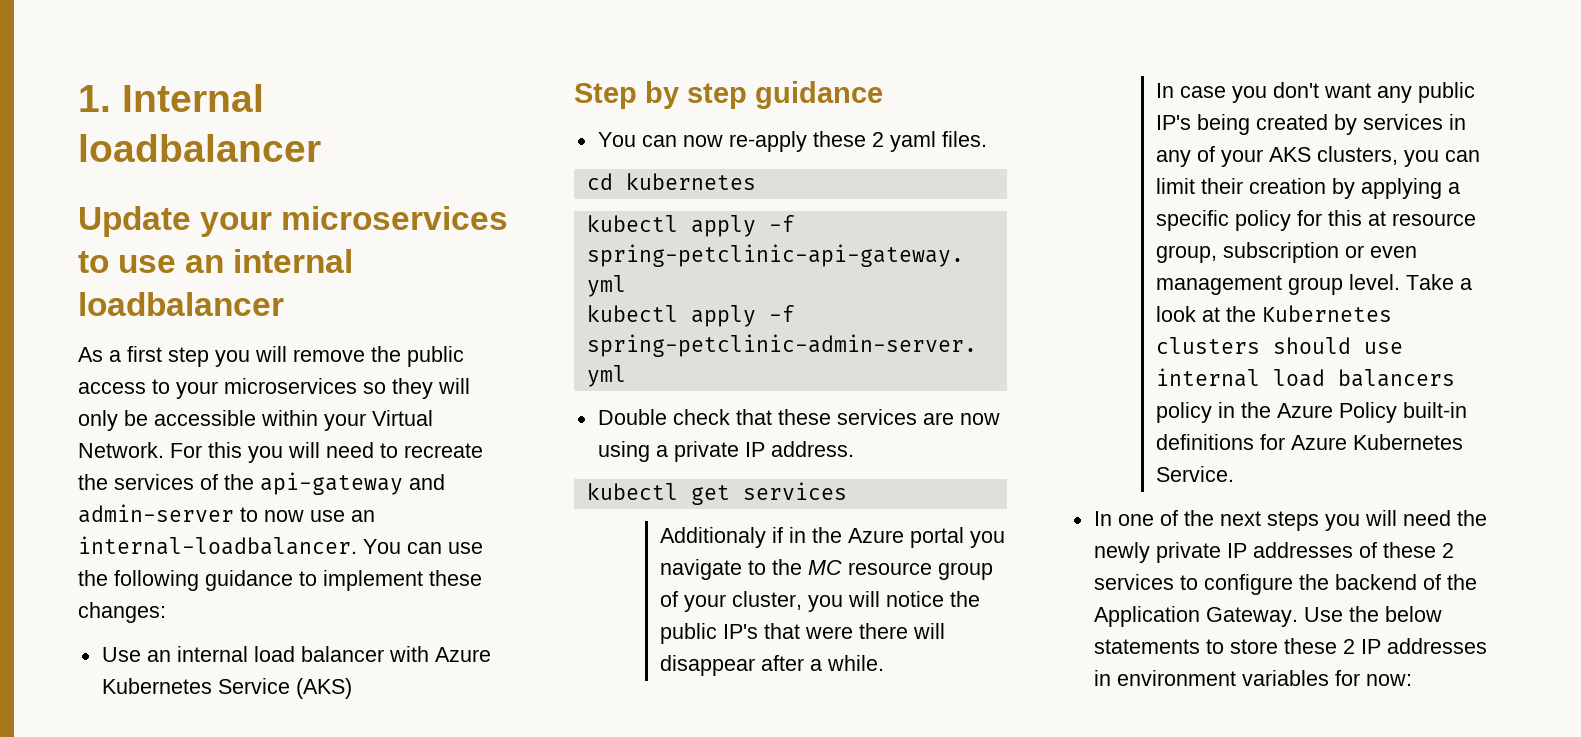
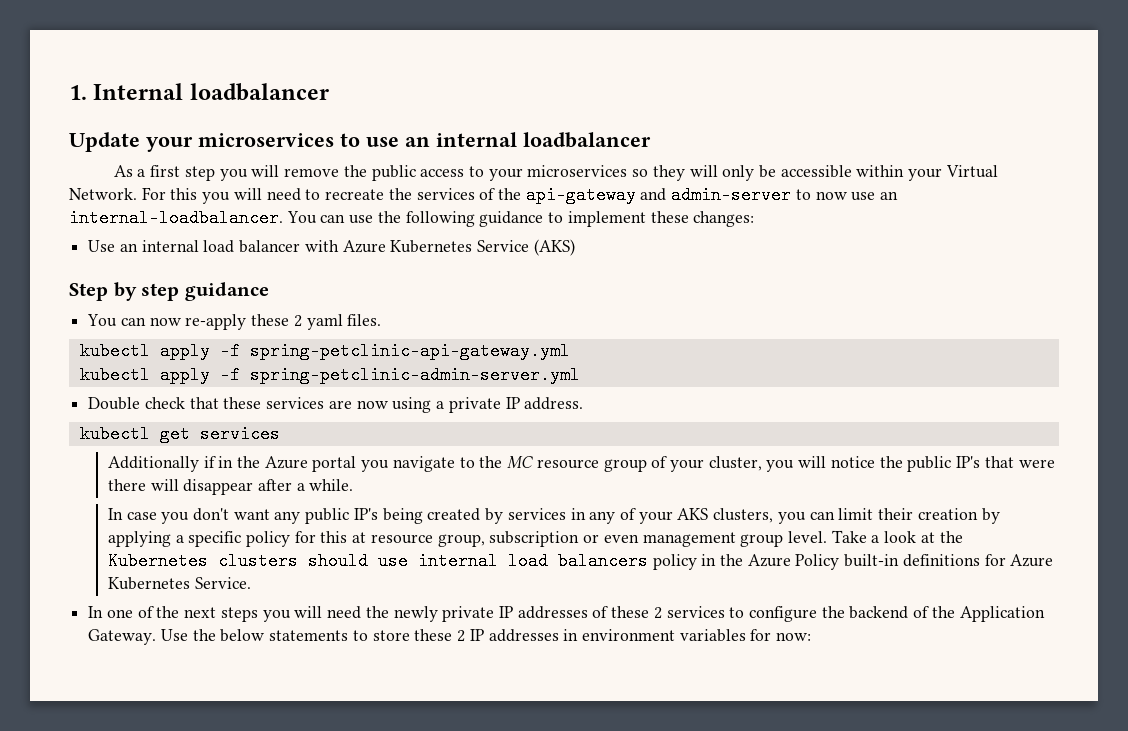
[586,173,756,190] // cd kubernetes -> (382, 320) none
[659,527,766,548] Additionaly -> [107,456,199,472] Additionally

